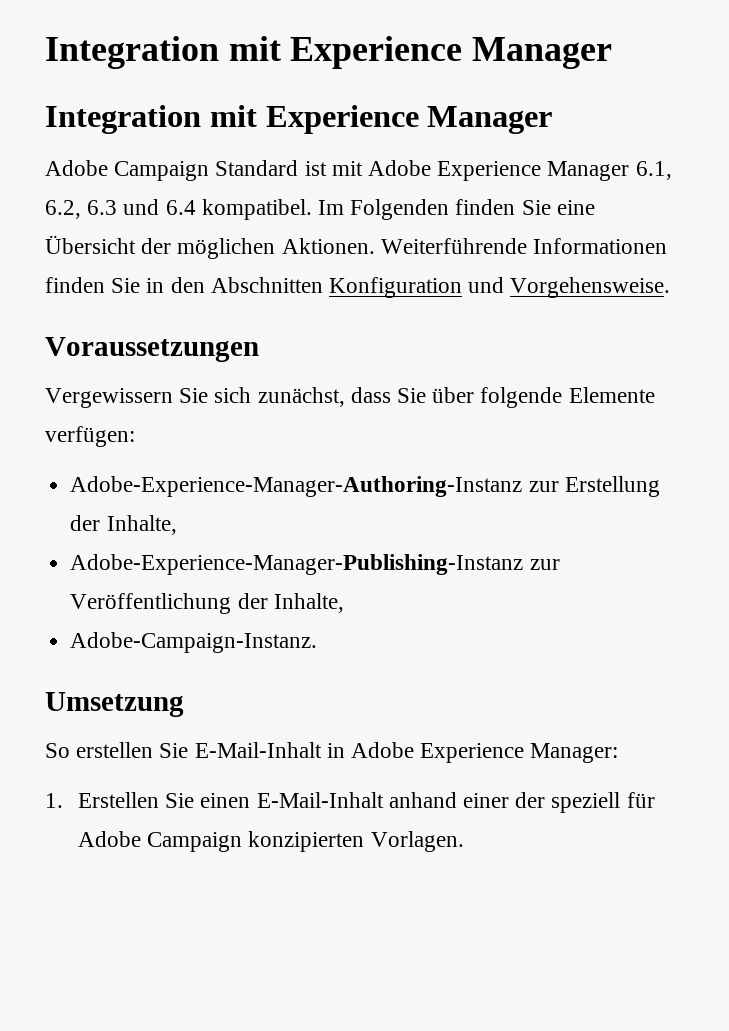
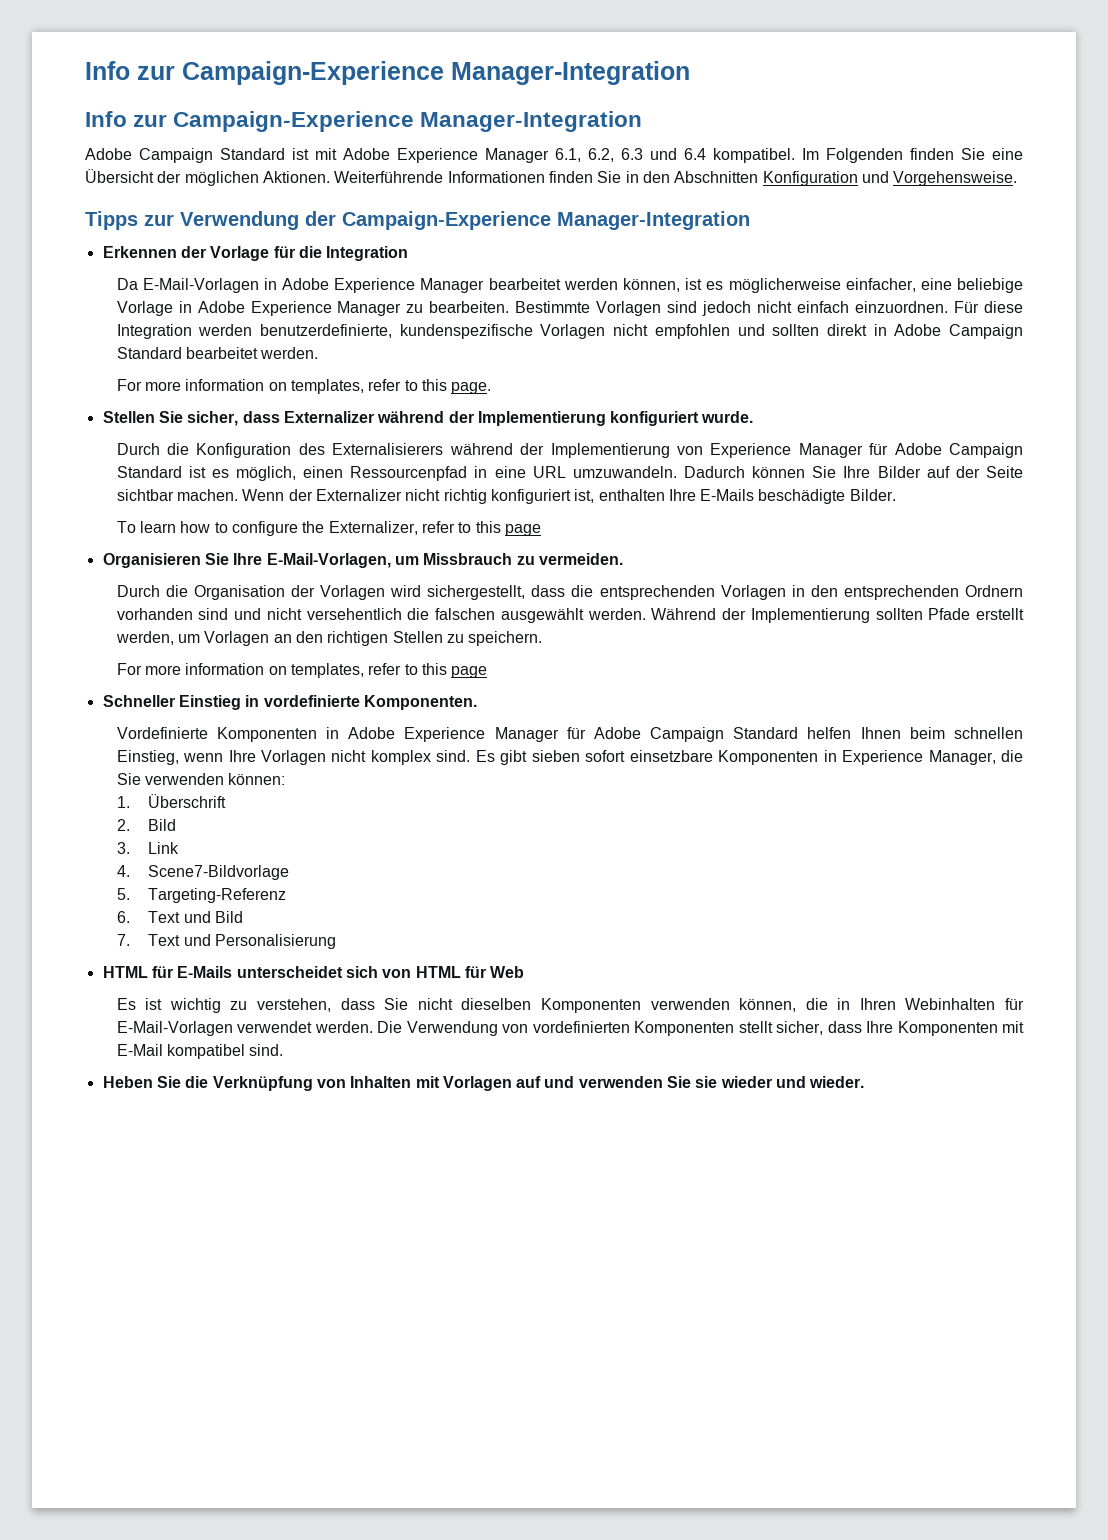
[45,36,613,69] [45,105,553,134] Integration mit Experience Manager // Integration mit Experience Manager -> [85,61,690,85] [85,111,643,132] Info zur Campaign-Experience Manager-Integration // Info zur Campaign-Experience Manager-Integration
[45,337,259,362] [45,387,655,408] [45,426,135,447] [70,476,660,497] [70,515,177,535] [70,554,560,575] [70,593,344,614] [70,632,318,653] [45,692,184,717] [45,742,619,763] [45,792,655,813] [77,831,464,852] Voraussetzungen // Vergewissern Sie sich zunächst, dass Sie über folgende Elemente verfügen: // Adobe-Experience-Manager-Authoring-Instanz zur Erstellung der Inhalte, // Adobe-Experience-Manager-Publishing-Instanz zur Veröffentlichung der Inhalte, // Adobe-Campaign-Instanz. // Umsetzung // So erstellen Sie E-Mail-Inhalt in Adobe Experience Manager: // 1. Erstellen Sie einen E-Mail-Inhalt anhand einer der speziell für Adobe Campaign konzipierten Vorlagen. -> [85,211,750,230] [102,246,409,261] [116,278,1023,293] [116,301,1024,316] [116,324,1024,339] [116,347,319,359] [116,379,492,394] [102,411,754,426] [116,443,1024,458] [116,466,1024,481] [116,489,896,504] [116,521,541,536] [102,553,623,568] [116,585,1023,600] [116,608,1025,623] [115,631,543,646] [116,663,488,678] [102,695,477,710] [116,727,1023,742] [116,750,1024,765] [116,773,286,785] [116,794,227,808] [116,819,177,831] [116,842,180,854] [116,865,290,880] [116,888,287,903] [116,911,243,923] [116,934,336,949] [102,966,525,978] [116,998,1025,1013] [116,1021,1025,1036] [116,1044,284,1059] [102,1076,865,1091] Tipps zur Verwendung der Campaign-Experience Manager-Integration // Erkennen der Vorlage für die Integration // Da E-Mail-Vorlagen in Adobe Experience Manager bearbeitet werden können, ist es möglicherweise einfacher, eine beliebige Vorlage in Adobe Experience Manager zu bearbeiten. Bestimmte Vorlagen sind jedoch nicht einfach einzuordnen. Für diese Integration werden benutzerdefinierte, kundenspezifische Vorlagen nicht empfohlen und sollten direkt in Adobe Campaign Standard bearbeitet werden. // For more information on templates, refer to this page. // Stellen Sie sicher, dass Externalizer während der Implementierung konfiguriert wurde. // Durch die Konfiguration des Externalisierers während der Implementierung von Experience Manager für Adobe Campaign Standard ist es möglich, einen Ressourcenpfad in eine URL umzuwandeln. Dadurch können Sie Ihre Bilder auf der Seite sichtbar machen. Wenn der Externalizer nicht richtig konfiguriert ist, enthalten Ihre E-Mails beschädigte Bilder. // To learn how to configure the Externalizer, refer to this page // Organisieren Sie Ihre E-Mail-Vorlagen, um Missbrauch zu vermeiden. // Durch die Organisation der Vorlagen wird sichergestellt, dass die entsprechenden Vorlagen in den entsprechenden Ordnern vorhanden sind und nicht versehentlich die falschen ausgewählt werden. Während der Implementierung sollten Pfade erstellt werden, um Vorlagen an den richtigen Stellen zu speichern. // For more information on templates, refer to this page // Schneller Einstieg in vordefinierte Komponenten. // Vordefinierte Komponenten in Adobe Experience Manager für Adobe Campaign Standard helfen Ihnen beim schnellen Einstieg, wenn Ihre Vorlagen nicht komplex sind. Es gibt sieben sofort einsetzbare Komponenten in Experience Manager, die Sie verwenden können: // 1. Überschrift // 2. Bild // 3. Link // 4. Scene7-Bildvorlage // 5. Targeting-Referenz // 6. Text und Bild // 7. Text und Personalisierung // HTML für E-Mails unterscheidet sich von HTML für Web // Es ist wichtig zu verstehen, dass Sie nicht dieselben Komponenten verwenden können, die in Ihren Webinhalten für E-Mail-Vorlagen verwendet werden. Die Verwendung von vordefinierten Komponenten stellt sicher, dass Ihre Komponenten mit E-Mail kompatibel sind. // Heben Sie die Verknüpfung von Inhalten mit Vorlagen auf und verwenden Sie sie wieder und wieder.

